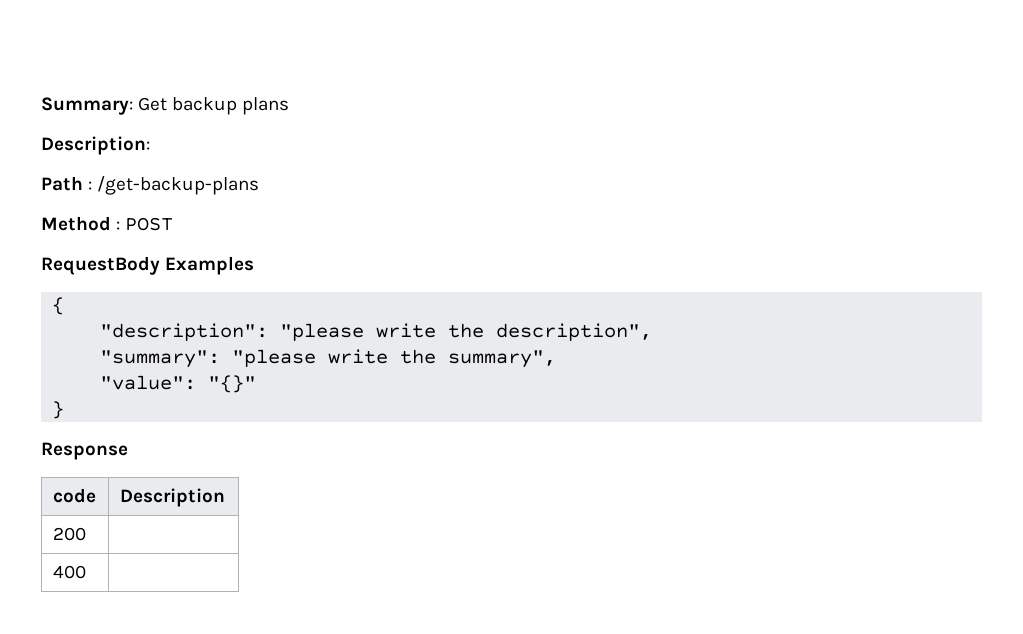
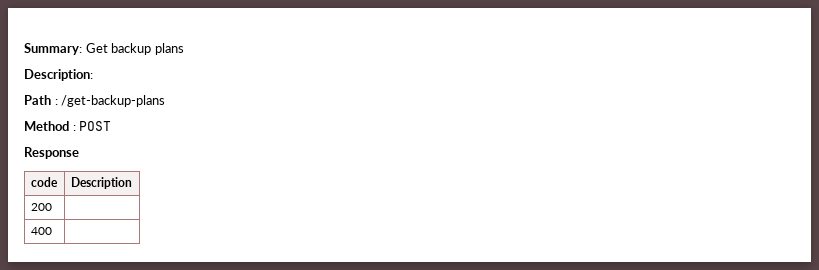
[41,256,255,275] [52,297,65,315] [100,323,653,341] [100,349,557,368] [100,375,257,393] [52,401,65,419] // RequestBody Examples // { // "description": "please write the description", // "summary": "please write the summary", // "value": "{}" // } -> (112, 126) none

